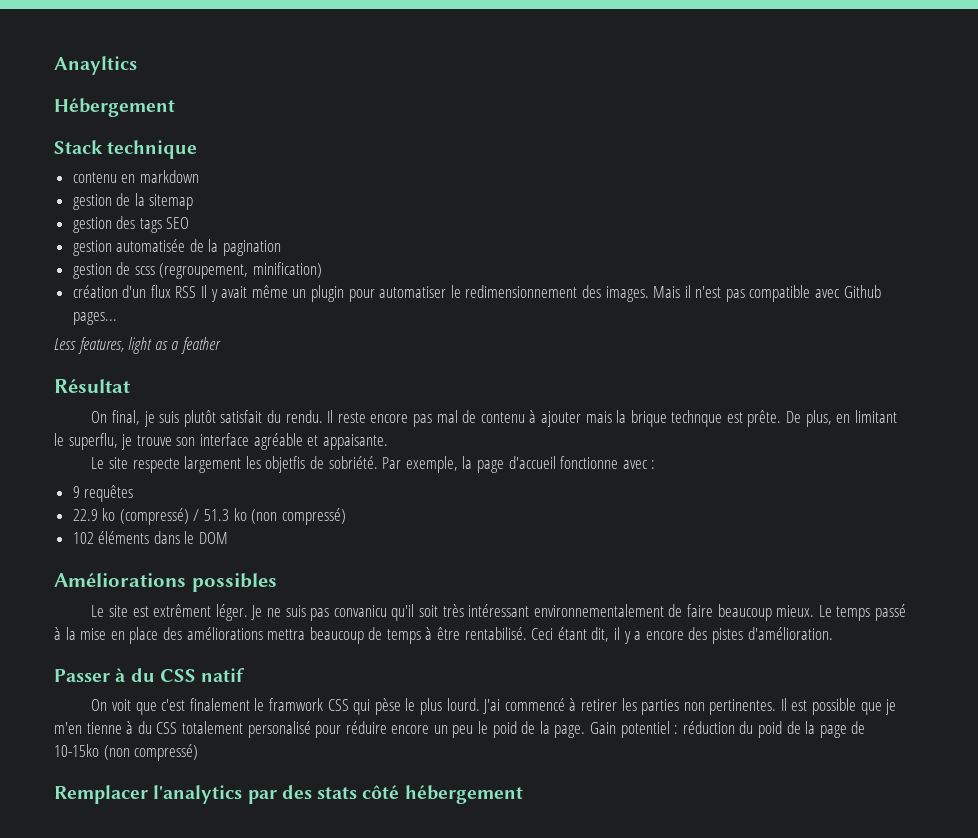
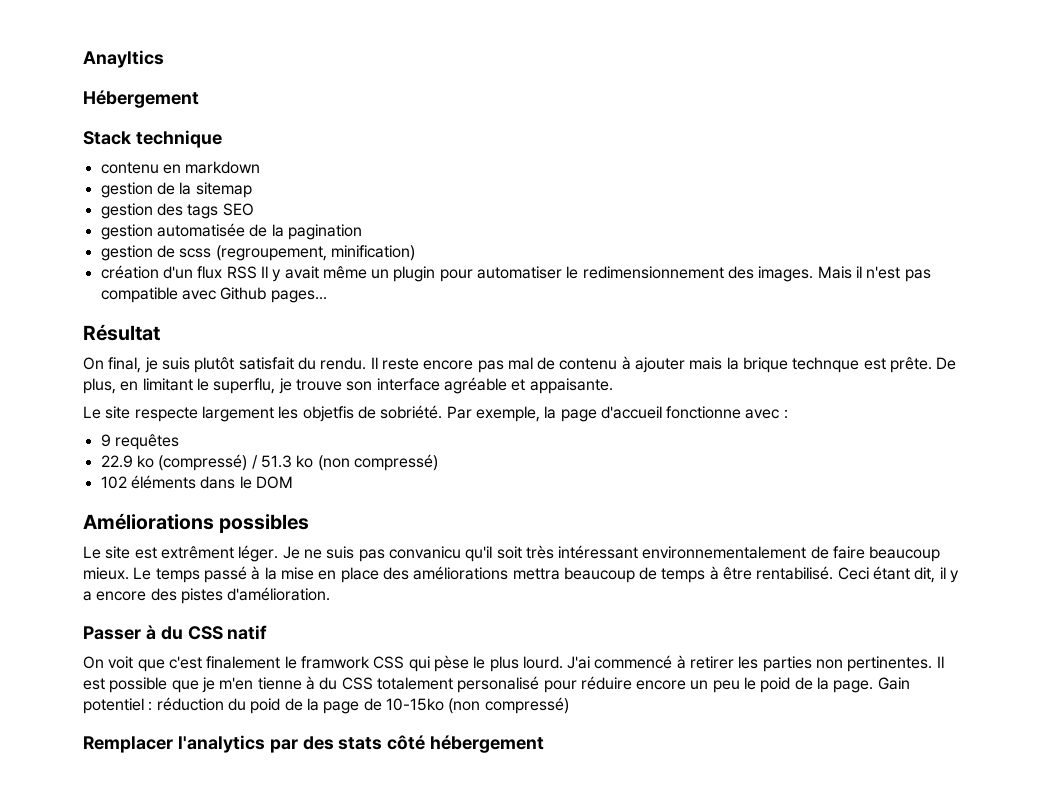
[54,337,221,354] // Less features, light as a feather -> (327, 296) none

